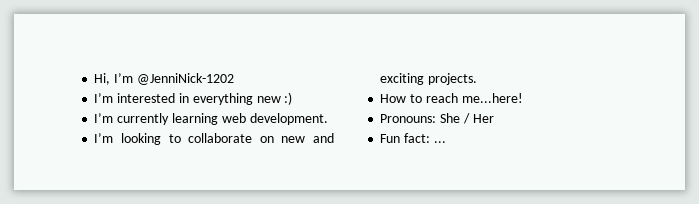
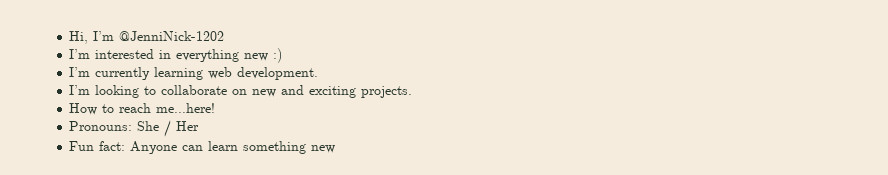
[433,141,446,143] ... -> [130,141,336,154] Anyone can learn something new

